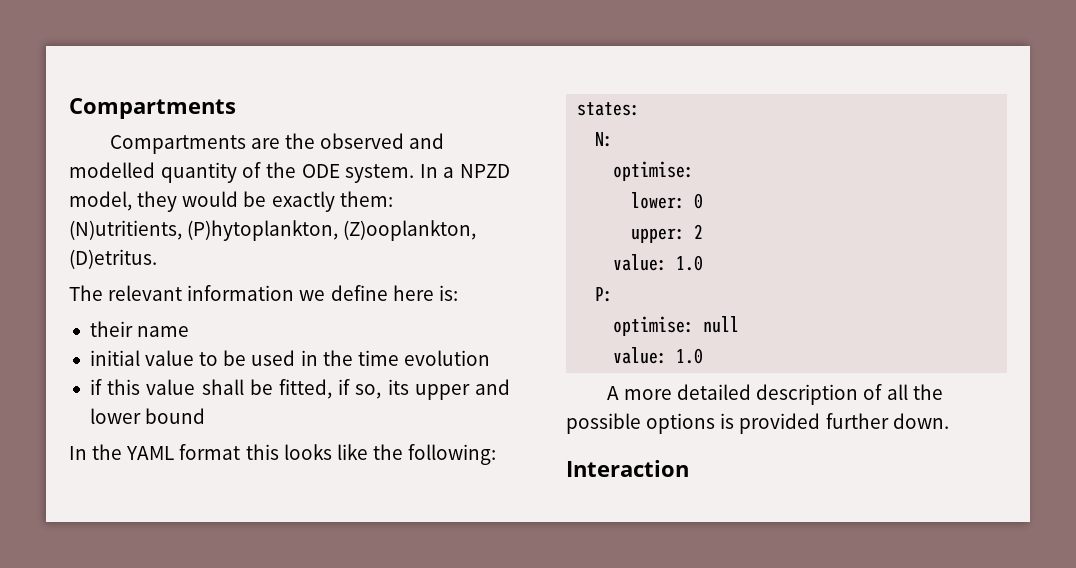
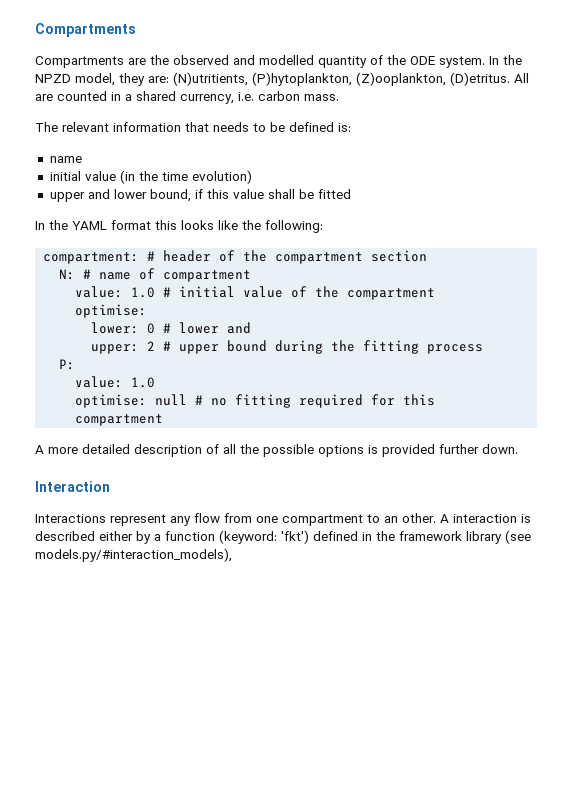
[443,167,455,178] a -> [503,55,522,65] the
[182,191,393,212] would be exactly them: -> [148,76,169,83] are:
[69,285,434,301] // The relevant information we define here -> [514,73,529,83] [35,91,339,104] [35,122,334,132] All are counted in a shared currency, i.e. carbon mass. // The relevant information that needs to be defined
[89,321,133,337] their -> (351, 127) none
[199,350,490,366] to be used in the time evolution // -> [119,170,252,184] [49,189,191,202] (in the time evolution) // upper and lower bound,
[278,379,510,400] [89,408,206,424] fitted, if so, its upper and lower bound -> [317,189,351,199] fitted
[577,102,641,116] [595,132,614,147] states: // N: -> [43,250,428,264] [59,268,252,282] [75,286,436,300] compartment: # header of the compartment section // N: # name of compartment // value: 1.0 # initial value of the compartment
(704, 201) none -> [163,322,252,334] # lower and
[613,254,704,271] [595,287,614,302] // value: 1.0 // P: -> [163,340,484,354] [59,359,76,370] [75,376,156,388] # upper bound during the fitting process // P: // value: 1.0
[613,347,704,364] // value: 1.0 -> [195,394,436,408] [75,414,164,426] # no fitting required for this compartment
(689, 468) none -> [35,513,531,526] [35,530,531,544] [35,548,232,562] // Interactions represent any flow from one compartment to an other. A interaction is described either by a function (keyword: 'fkt') defined in the framework library (see models.py/#interaction_models),

